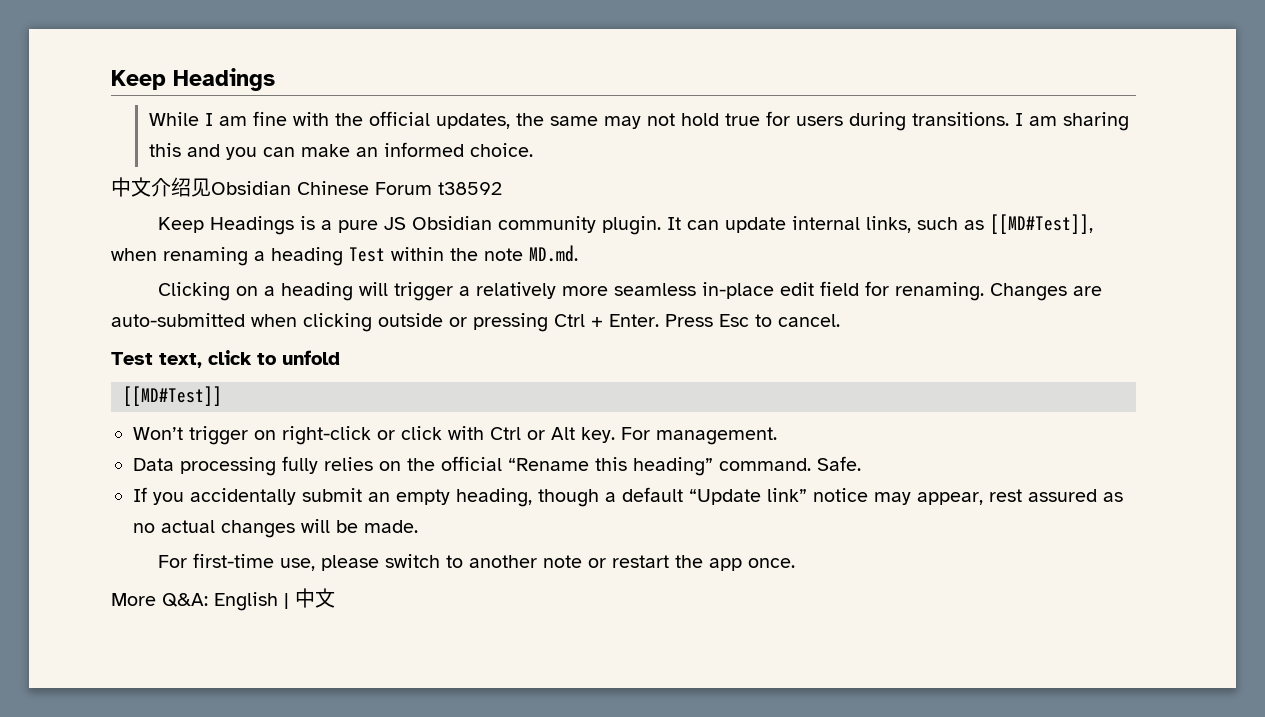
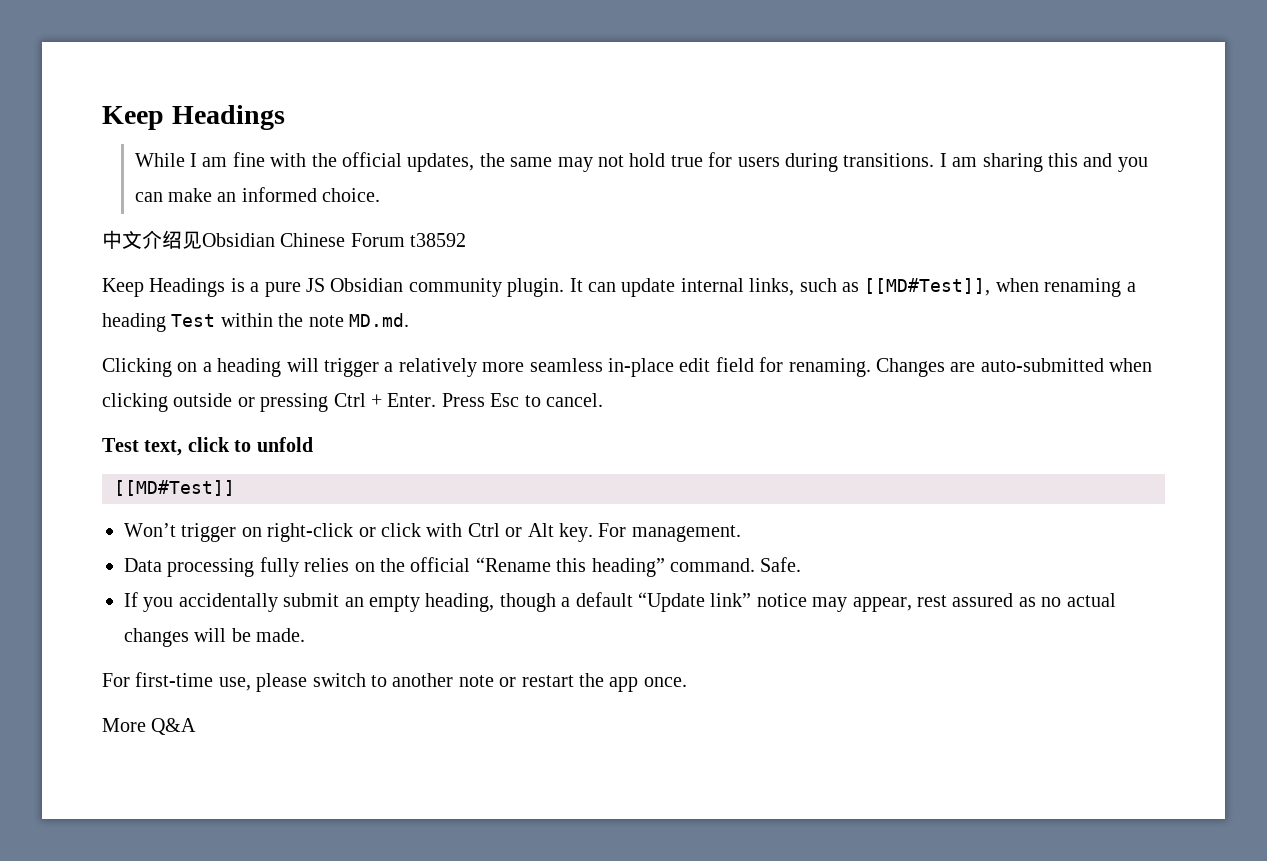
[162,588,335,611] Q&A: English | 中文 -> [151,718,197,735] Q&A

